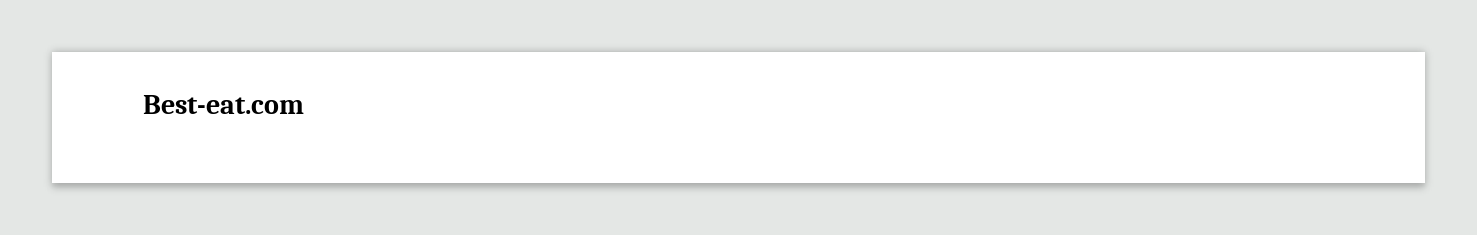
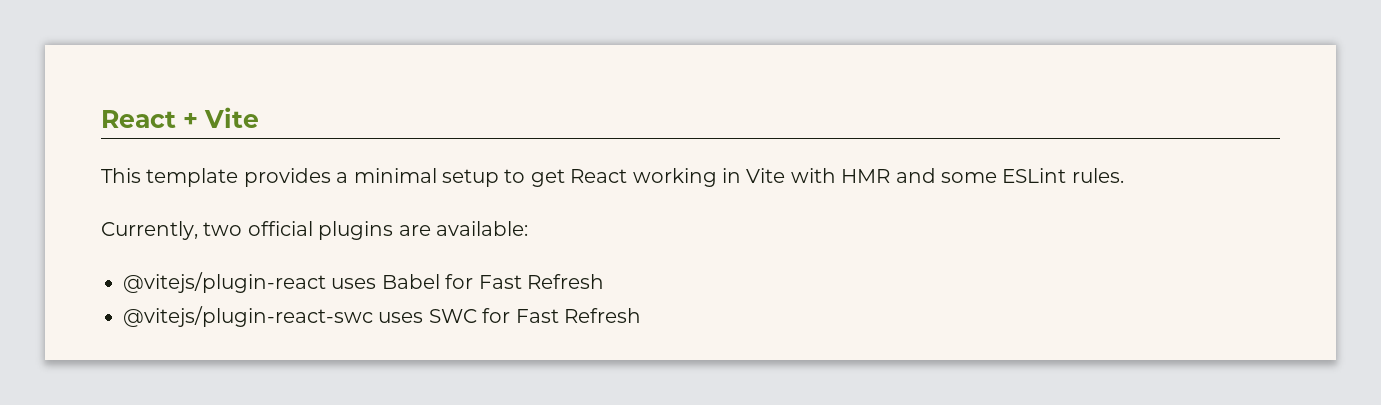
[143,95,304,114] Best-eat.com -> [101,107,259,128] [101,168,1124,187] [101,221,528,240] [123,272,604,293] [123,306,641,327] React + Vite // This template provides a minimal setup to get React working in Vite with HMR and some ESLint rules. // Currently, two official plugins are available: // @vitejs/plugin-react uses Babel for Fast Refresh // @vitejs/plugin-react-swc uses SWC for Fast Refresh

